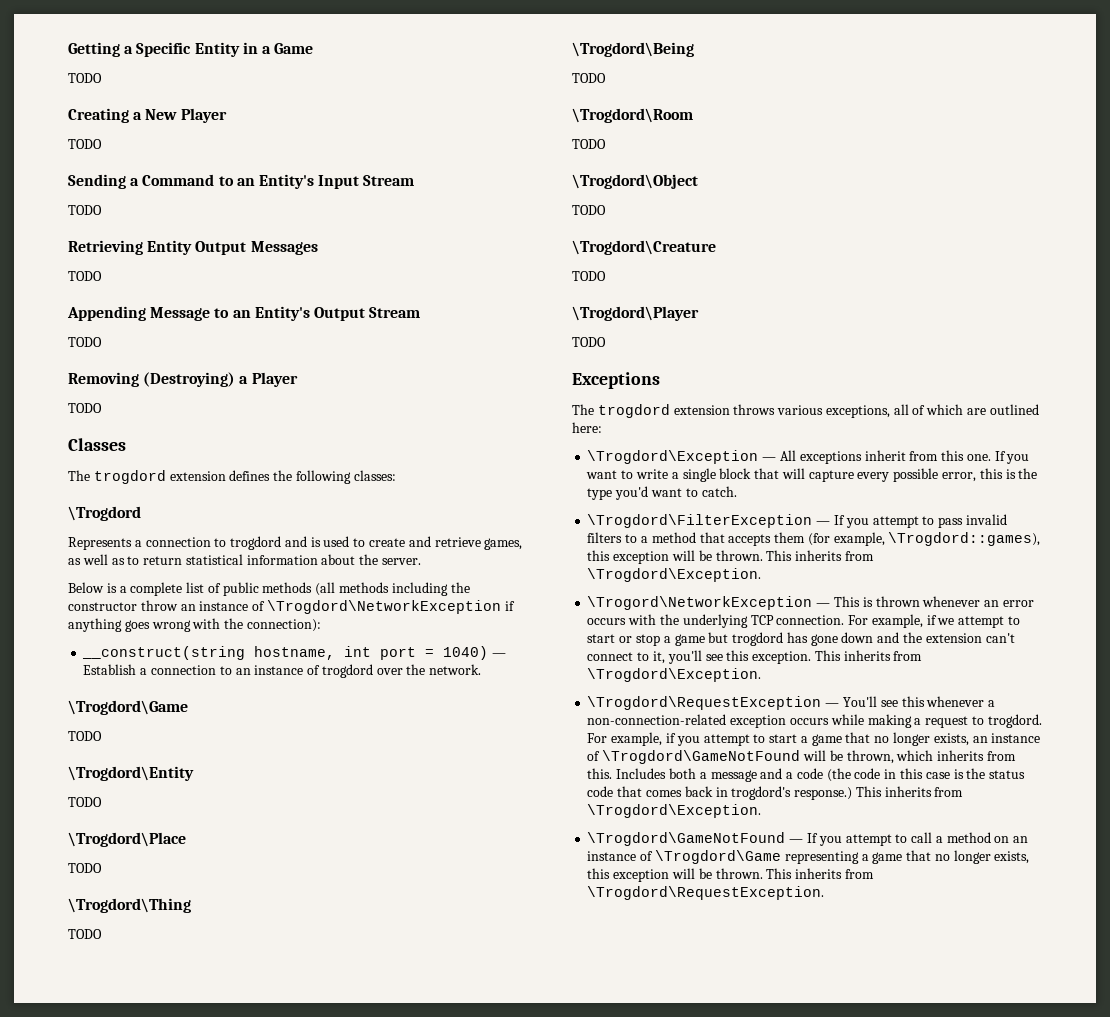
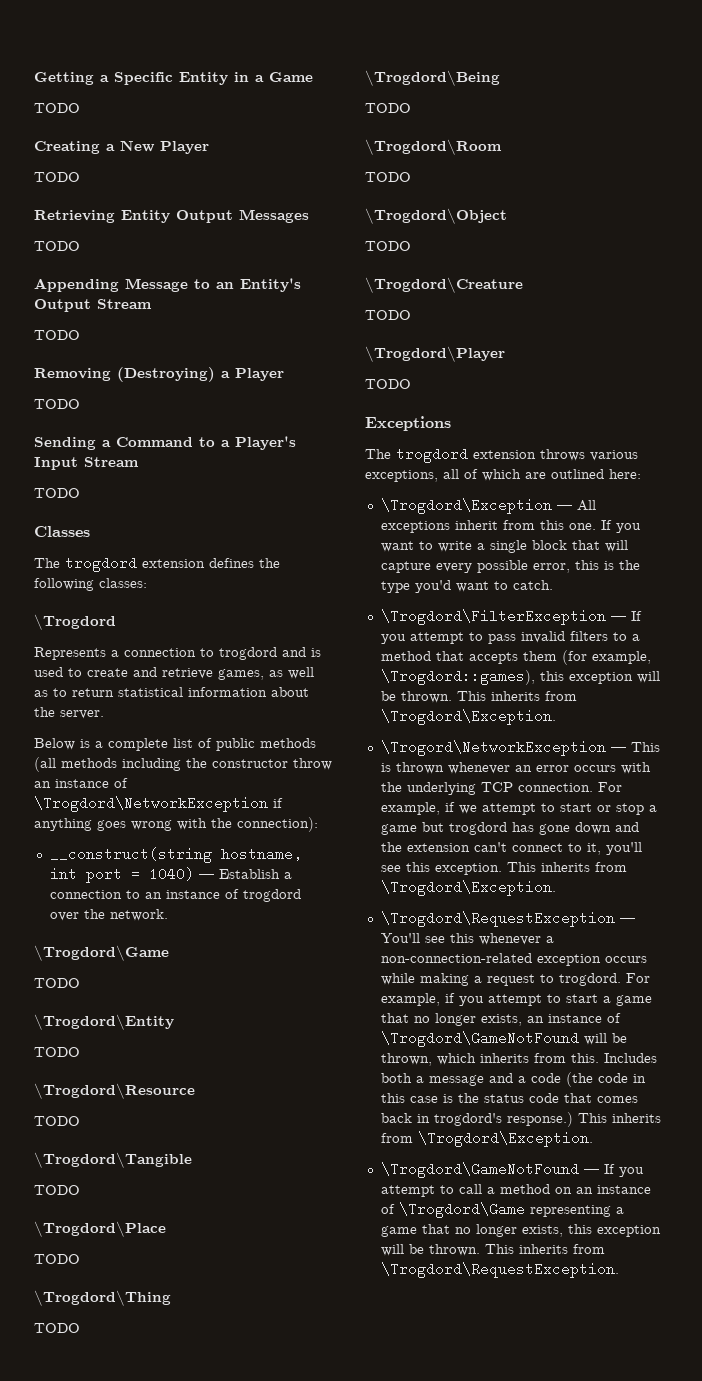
[68,174,415,189] [68,205,102,215] // Sending a Command to an Entity's Input Stream // TODO -> (80, 177) none
(102, 408) none -> [34,436,296,450] [34,457,139,470] [34,488,80,498] // Sending a Command to a Player's Input Stream // TODO
(102, 802) none -> [34,1083,195,1099] [34,1116,80,1126] [34,1152,192,1168] [34,1185,80,1195] // \Trogdord\Resource // TODO // \Trogdord\Tangible // TODO

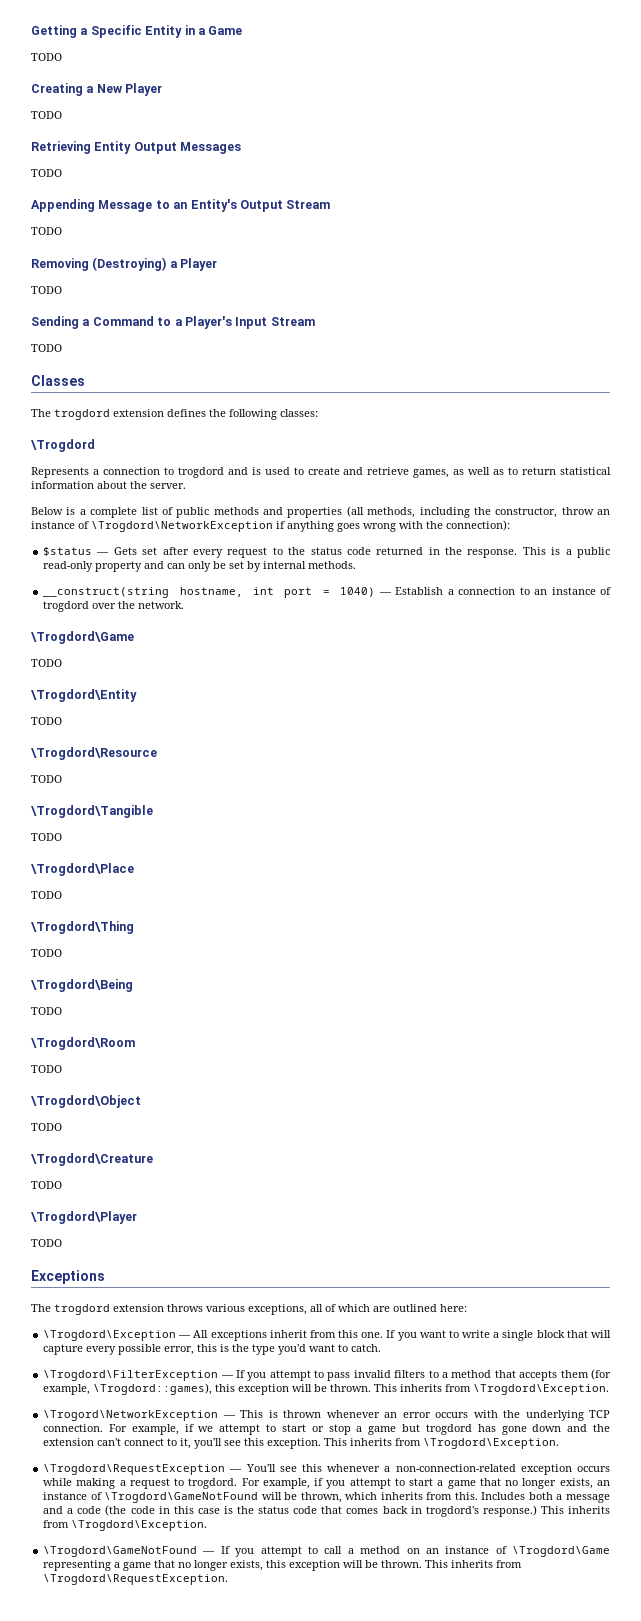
[34,757,117,772] (all methods -> [263,506,416,518] and properties (all methods,
[212,759,288,768] constructor -> [495,507,558,518] constructor,
(318, 824) none -> [43,547,610,558] [43,561,357,572] // $status — Gets set after every request to the status code returned in the response. This is a public read-only property and can only be set by internal methods.

